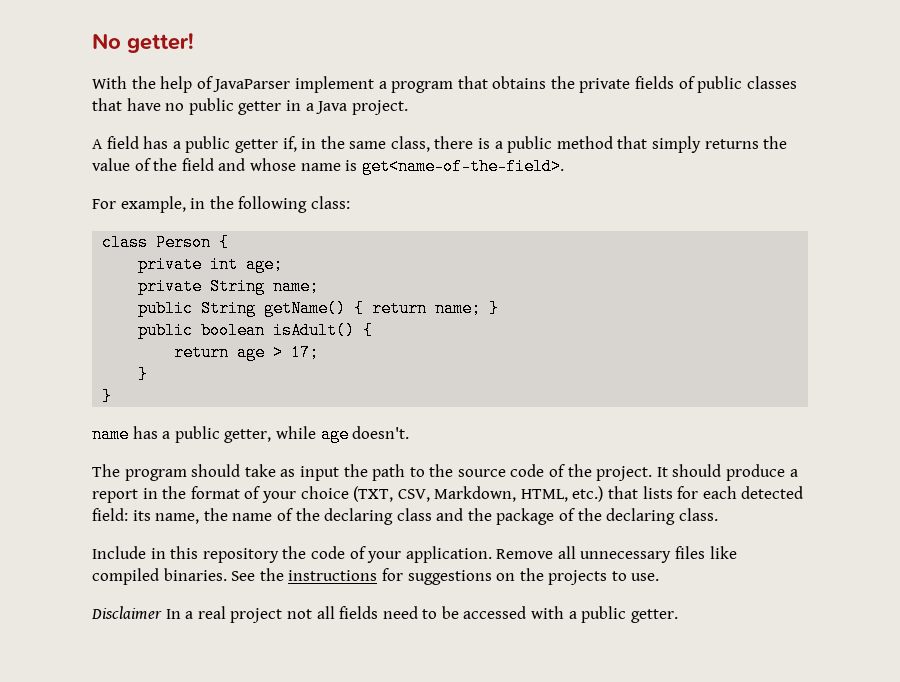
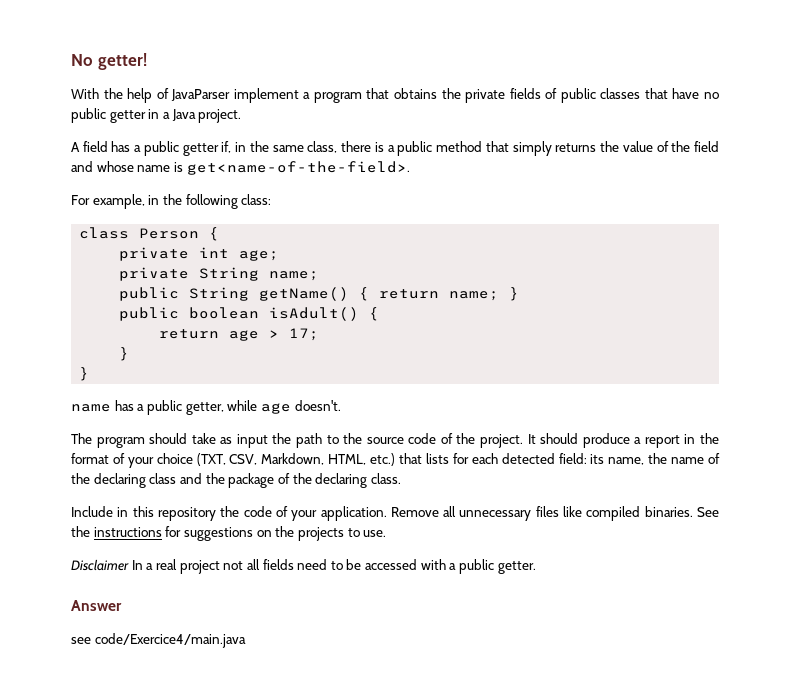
(678, 616) none -> [71,600,122,611] [71,633,246,648] // Answer // see code/Exercice4/main.java

